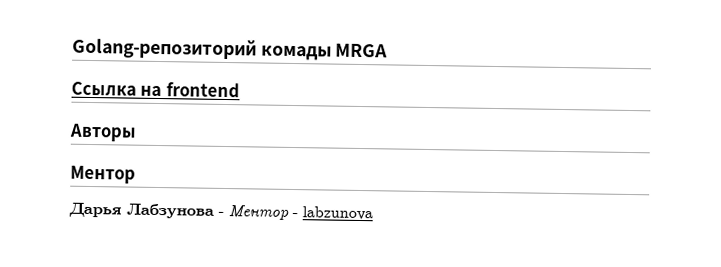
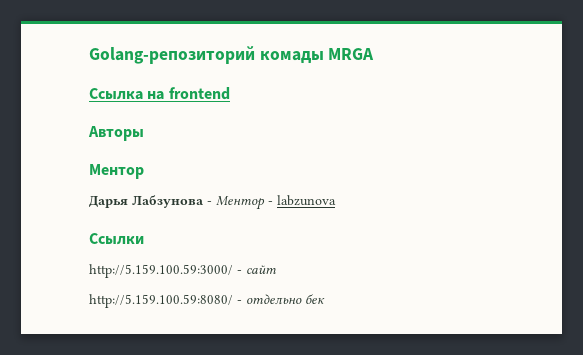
(373, 213) none -> [89,233,144,245] [89,264,276,278] [89,294,325,308] // Ссылки // http://5.159.100.59:3000/ - сайт // http://5.159.100.59:8080/ - отдельно бек

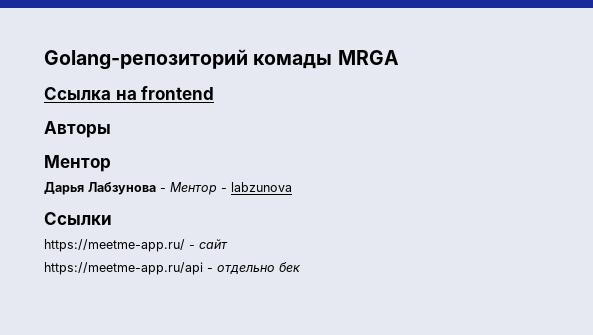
[89,264,233,278] http://5.159.100.59:3000/ -> [44,239,185,252] https://meetme-app.ru/
[89,294,233,308] http://5.159.100.59:8080/ -> [44,262,203,275] https://meetme-app.ru/api

